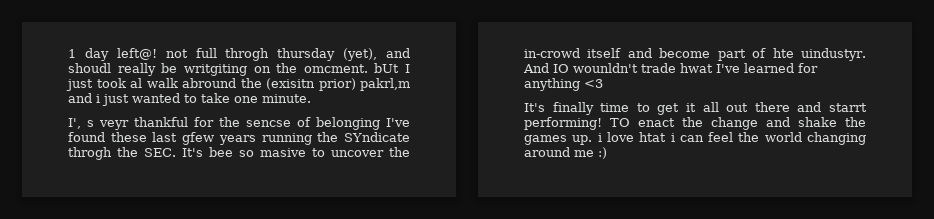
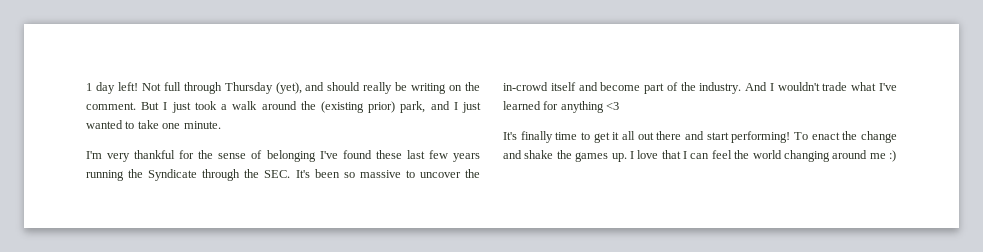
[116,48,336,61] left@! not full throgh thursday -> [117,82,273,94] left! Not full through Thursday
[68,63,111,73] shoudl -> [327,82,361,91] should
[183,64,247,76] writgiting -> [411,83,447,94] writing
[303,63,400,73] omcment. bUt -> [86,102,160,110] comment. But
[130,78,410,91] [68,93,100,103] al walk abround the (exisitn prior) pakrl,m and i -> [221,101,458,113] a walk around the (existing prior) park, and I
[68,118,129,130] I', s veyr -> [86,151,131,162] I'm very
[246,120,291,127] sencse -> [218,153,247,159] sense
[182,132,215,145] gfew -> [428,150,448,159] few
[344,132,411,142] [68,147,112,160] SYndicate throgh -> [148,169,241,181] Syndicate through
[209,147,306,157] bee so masive -> [314,169,401,178] been so massive
[772,48,867,61] [523,63,713,73] hte uindustyr. And IO wounldn't trade hwat -> [680,82,877,94] the industry. And I wouldn't trade what
[829,103,867,112] [524,117,630,130] starrt performing! TO -> [706,131,808,143] start performing! To
[597,132,675,142] i love htat i -> [629,150,687,159] I love that I

